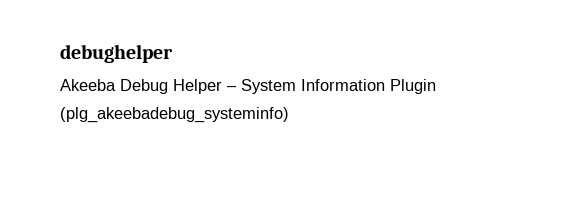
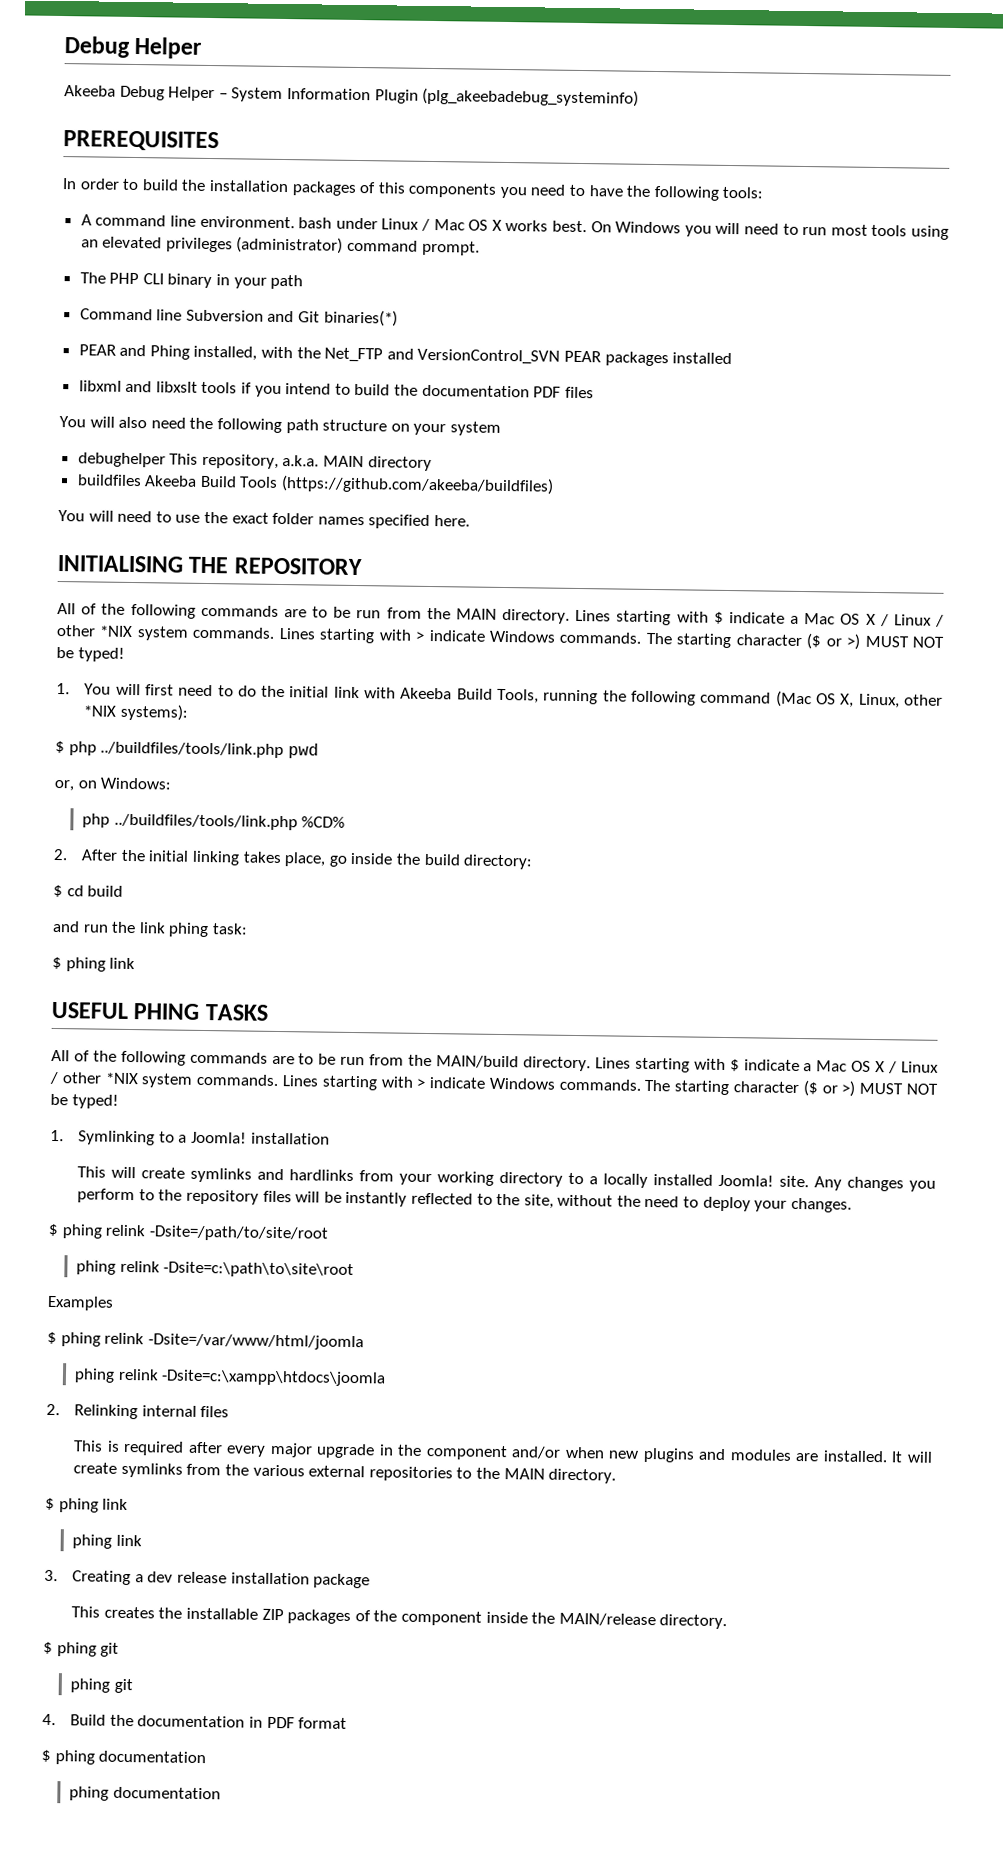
[60,44,173,63] debughelper -> [64,36,203,59] Debug Helper
(289, 115) none -> [63,130,219,152] [62,178,765,201] [80,214,950,240] [80,236,480,256] [79,272,304,290] [79,308,398,327] [78,344,733,367] [78,380,594,399] [59,416,501,436] [77,452,432,472] [76,474,555,495] [58,510,470,530] [57,554,362,576] [57,602,944,627] [56,624,945,650] [56,646,125,662] [56,682,943,709] [83,703,188,721] [55,740,319,759] [54,777,173,792] [82,813,346,831] [53,848,534,870] [53,884,124,898] [52,920,248,938] [52,956,136,972] [51,1001,268,1021] [51,1049,940,1074] [49,1071,938,1097] [50,1093,119,1109] [50,1129,330,1146] [77,1166,936,1192] [77,1188,852,1213] [48,1223,328,1242] [76,1260,355,1279] [47,1295,114,1311] [47,1331,364,1351] [74,1368,387,1387] [46,1403,230,1420] [73,1440,933,1463] [73,1462,617,1484] [45,1497,129,1513] [72,1534,142,1549] [44,1569,371,1589] [71,1606,728,1630] [43,1641,120,1657] [70,1678,133,1694] [42,1713,348,1729] [41,1749,207,1765] [69,1786,221,1801] // PREREQUISITES // In order to build the installation packages of this components you need to have the following tools: // A command line environment. bash under Linux / Mac OS X works best. On Windows you will need to run most tools using an elevated privileges (administrator) command prompt. // The PHP CLI binary in your path // Command line Subversion and Git binaries(*) // PEAR and Phing installed, with the Net_FTP and VersionControl_SVN PEAR packages installed // libxml and libxslt tools if you intend to build the documentation PDF files // You will also need the following path structure on your system // debughelper This repository, a.k.a. MAIN directory // buildfiles Akeeba Build Tools (https://github.com/akeeba/buildfiles) // You will need to use the exact folder names specified here. // INITIALISING THE REPOSITORY // All of the following commands are to be run from the MAIN directory. Lines starting with $ indicate a Mac OS X / Linux / other *NIX system commands. Lines starting with > indicate Windows commands. The starting character ($ or >) MUST NOT be typed! // 1. You will first need to do the initial link with Akeeba Build Tools, running the following command (Mac OS X, Linux, other *NIX systems): // $ php ../buildfiles/tools/link.php pwd // or, on Windows: // php ../buildfiles/tools/link.php %CD% // 2. After the initial linking takes place, go inside the build directory: // $ cd build // and run the link phing task: // $ phing link // USEFUL PHING TASKS // All of the following commands are to be run from the MAIN/build directory. Lines starting with $ indicate a Mac OS X / Linux / other *NIX system commands. Lines starting with > indicate Windows commands. The starting character ($ or >) MUST NOT be typed! // 1. Symlinking to a Joomla! installation // This will create symlinks and hardlinks from your working directory to a locally installed Joomla! site. Any changes you perform to the repository files will be instantly reflected to the site, without the need to deploy your changes. // $ phing relink -Dsite=/path/to/site/root // phing relink -Dsite=c:\path\to\site\root // Examples // $ phing relink -Dsite=/var/www/html/joomla // phing relink -Dsite=c:\xampp\htdocs\joomla // 2. Relinking internal files // This is required after every major upgrade in the component and/or when new plugins and modules are installed. It will create symlinks from the various external repositories to the MAIN directory. // $ phing link // phing link // 3. Creating a dev release installation package // This creates the installable ZIP packages of the component inside the MAIN/release directory. // $ phing git // phing git // 4. Build the documentation in PDF format // $ phing documentation // phing documentation

